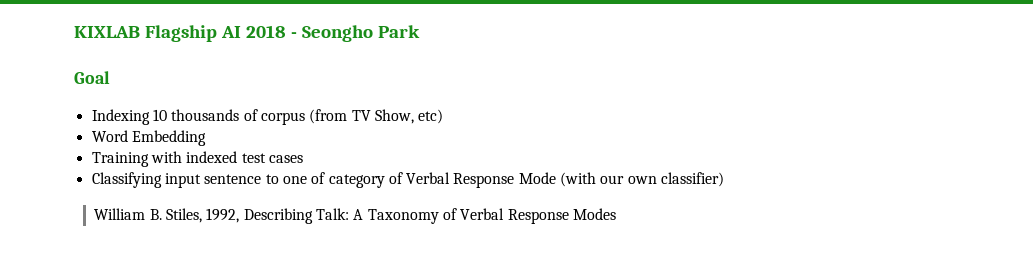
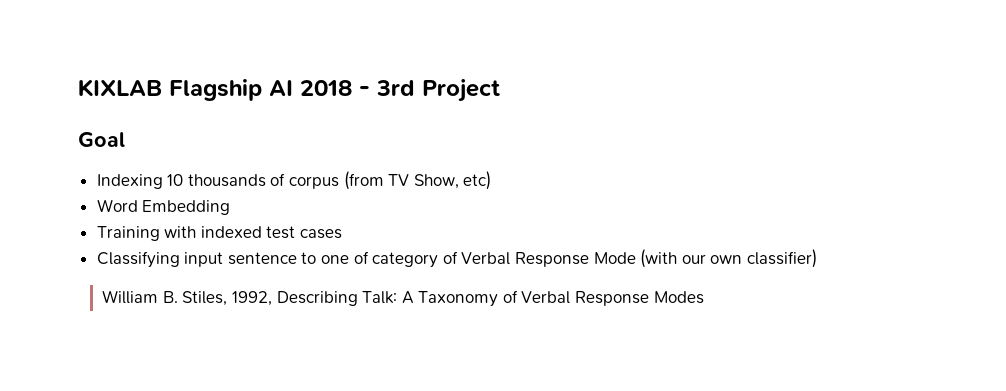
[301,25,420,42] Seongho Park -> [376,79,500,102] 3rd Project

